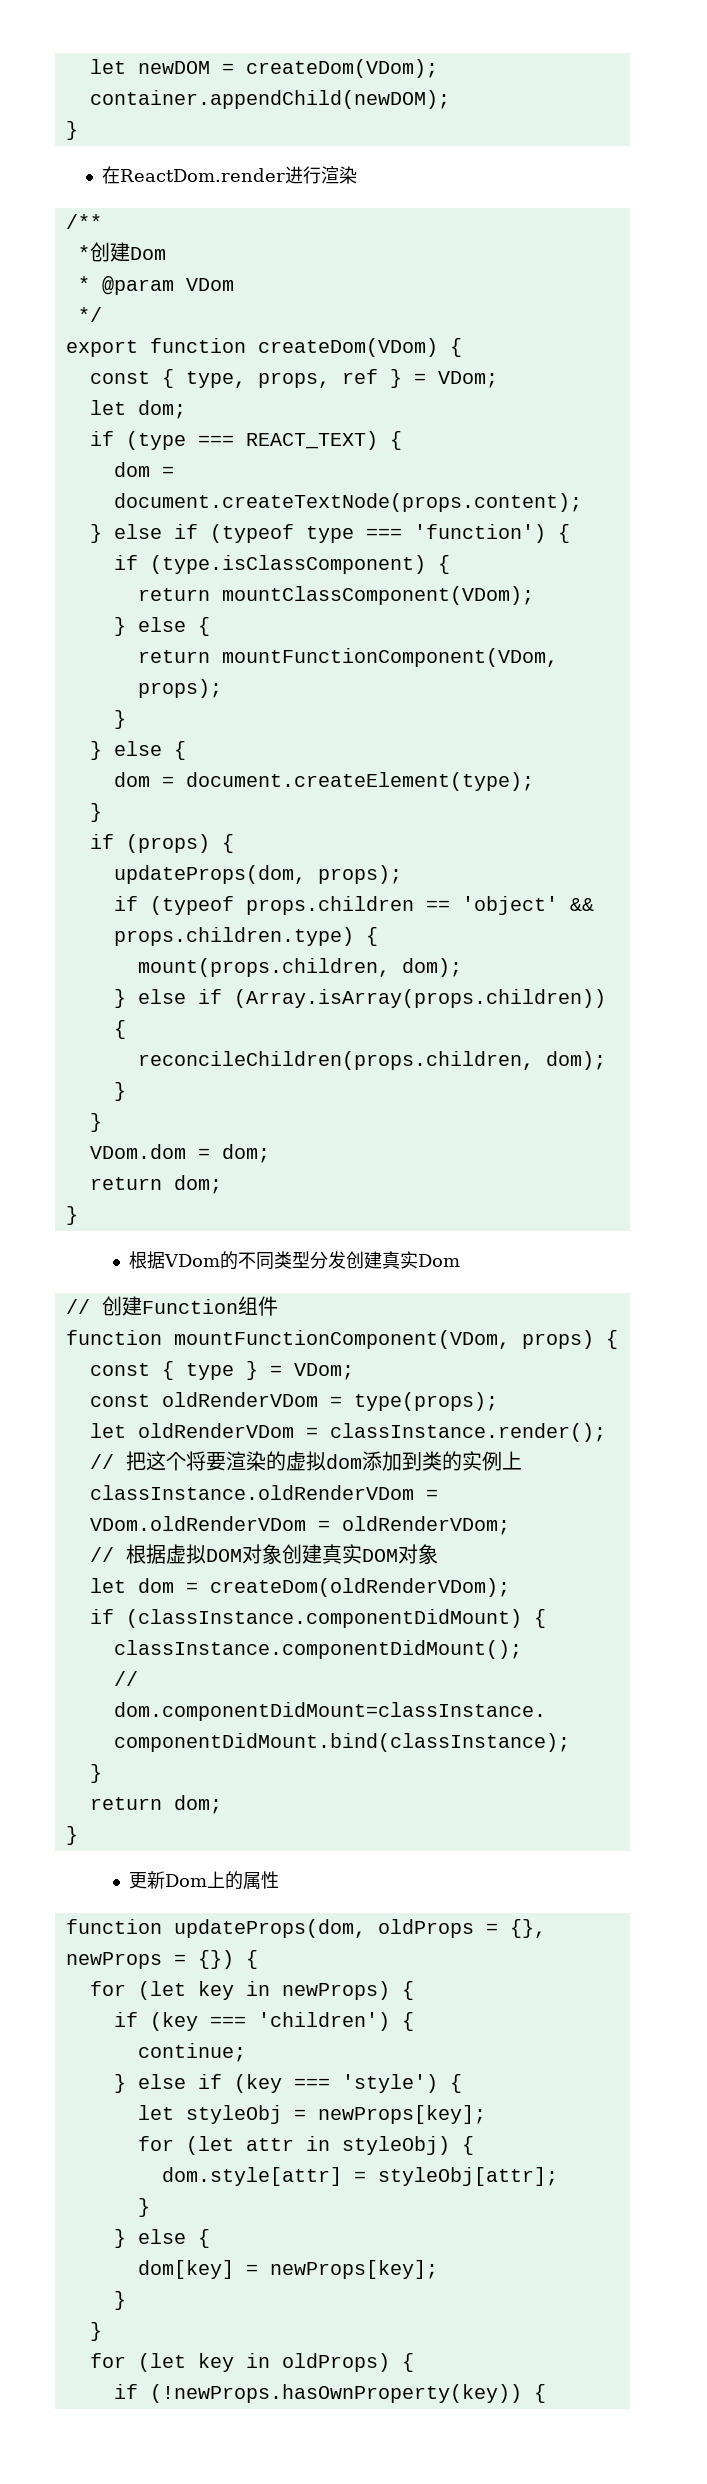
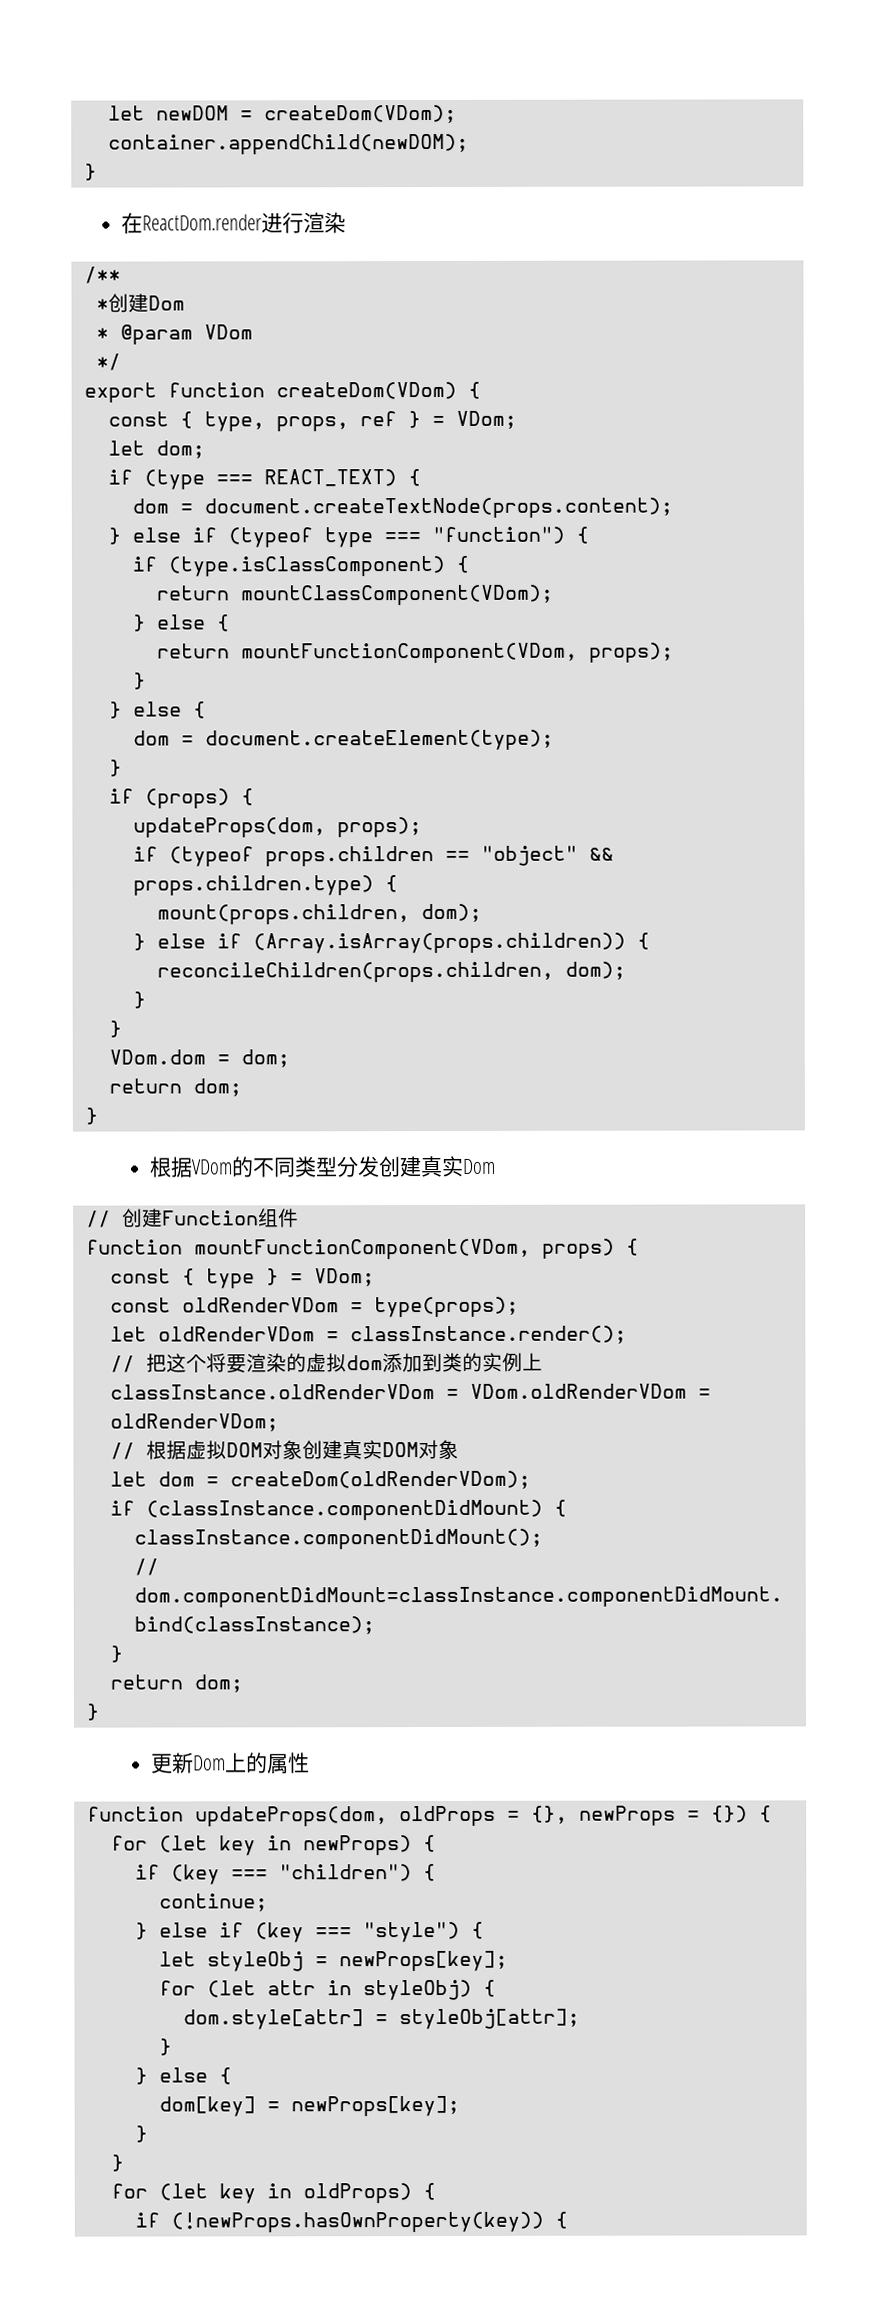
[413,524,546,543] 'function') -> [431,526,565,545] "function")
[461,896,558,915] 'object' -> [480,845,578,866] "object"
[257,2012,390,2031] 'children') -> [278,1864,412,1882] "children")
[341,2074,438,2093] 'style') -> [362,1921,460,1943] "style")

